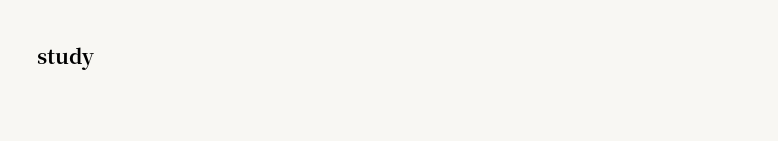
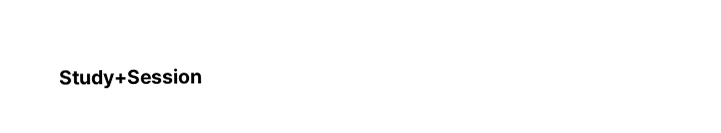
[37,47,94,70] study -> [59,68,203,89] Study+Session

